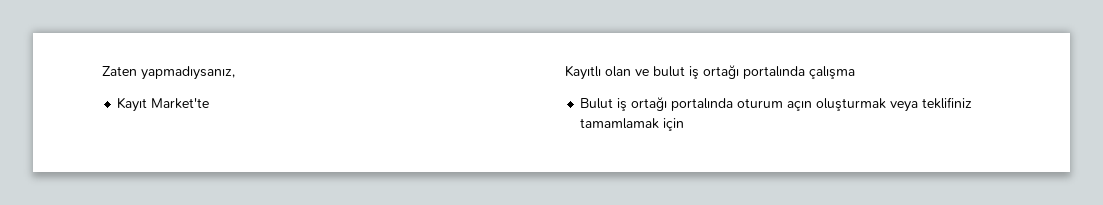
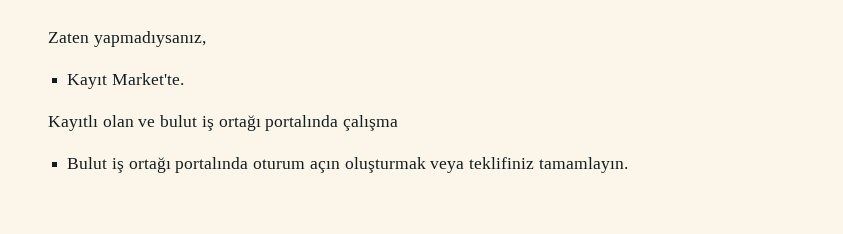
[151,98,210,109] Market'te -> [111,73,184,85] Market'te.
[580,118,685,131] tamamlamak için -> [538,157,628,173] tamamlayın.

